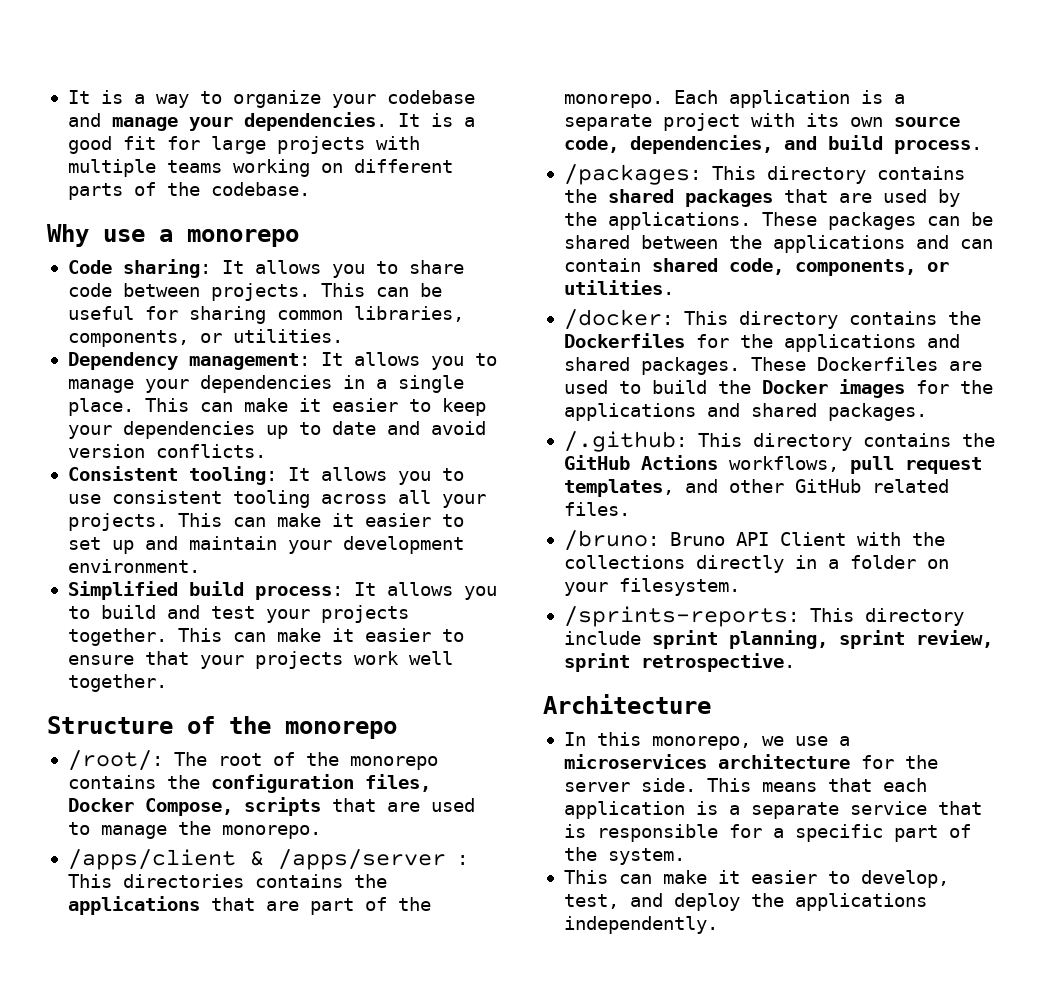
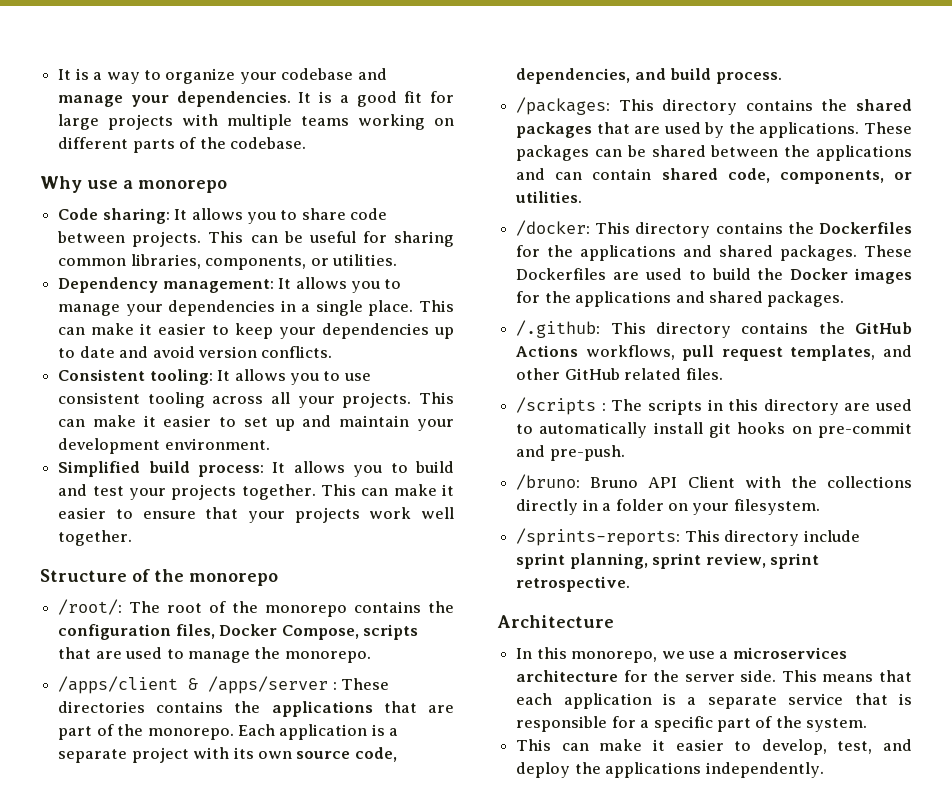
[67,874,112,888] This -> [341,678,390,690] These
(630, 509) none -> [516,397,912,415] [516,422,912,438] [516,445,625,461] // /scripts : The scripts in this directory are used to automatically install git hooks on pre-commit and pre-push.

